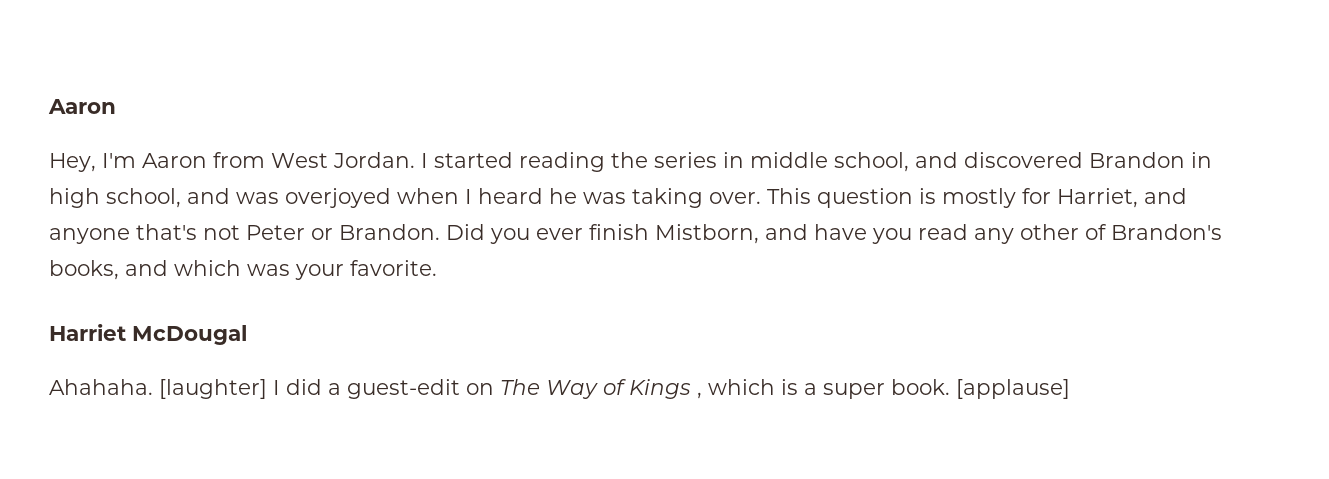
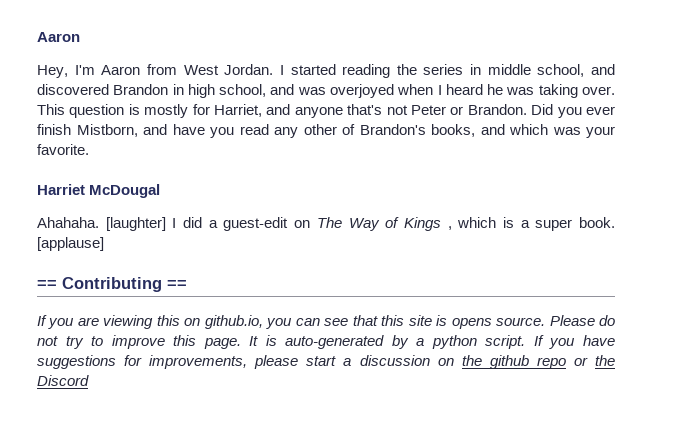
(1070, 389) none -> [37,277,187,292] [37,315,616,329] [37,335,616,349] [37,355,615,369] [37,375,89,386] // == Contributing == // If you are viewing this on github.io, you can see that this site is opens source. Please do not try to improve this page. It is auto-generated by a python script. If you have suggestions for improvements, please start a discussion on the github repo or the Discord

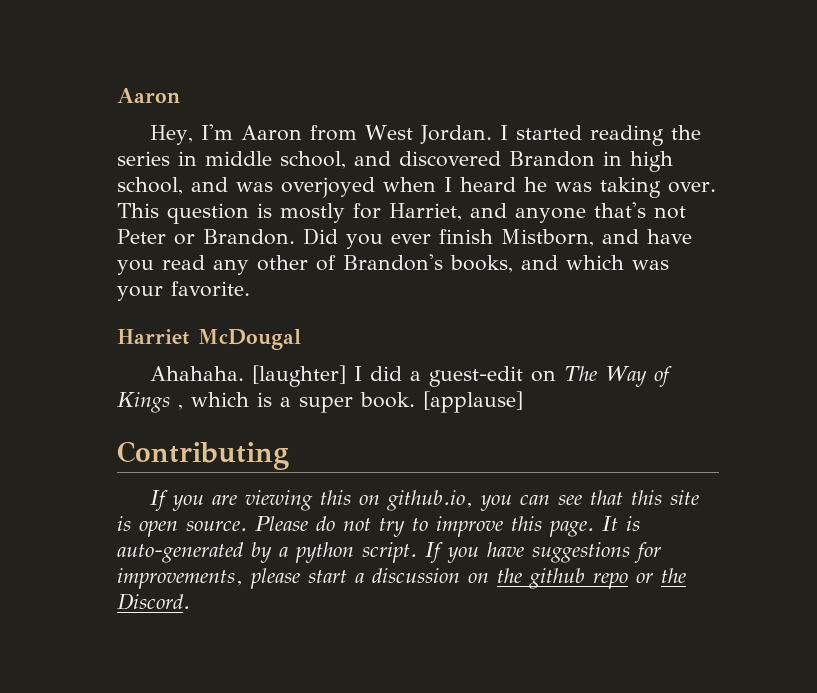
[37,280,57,289] == -> (523, 402) none
[167,280,187,289] == -> (289, 455) none
[451,318,492,329] opens -> [139,520,178,537] open
[37,375,89,386] Discord -> [117,593,190,610] Discord.

